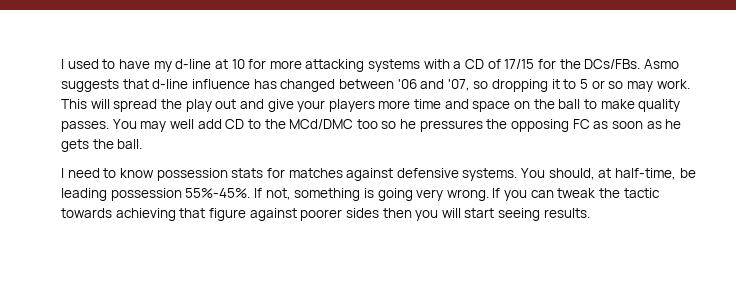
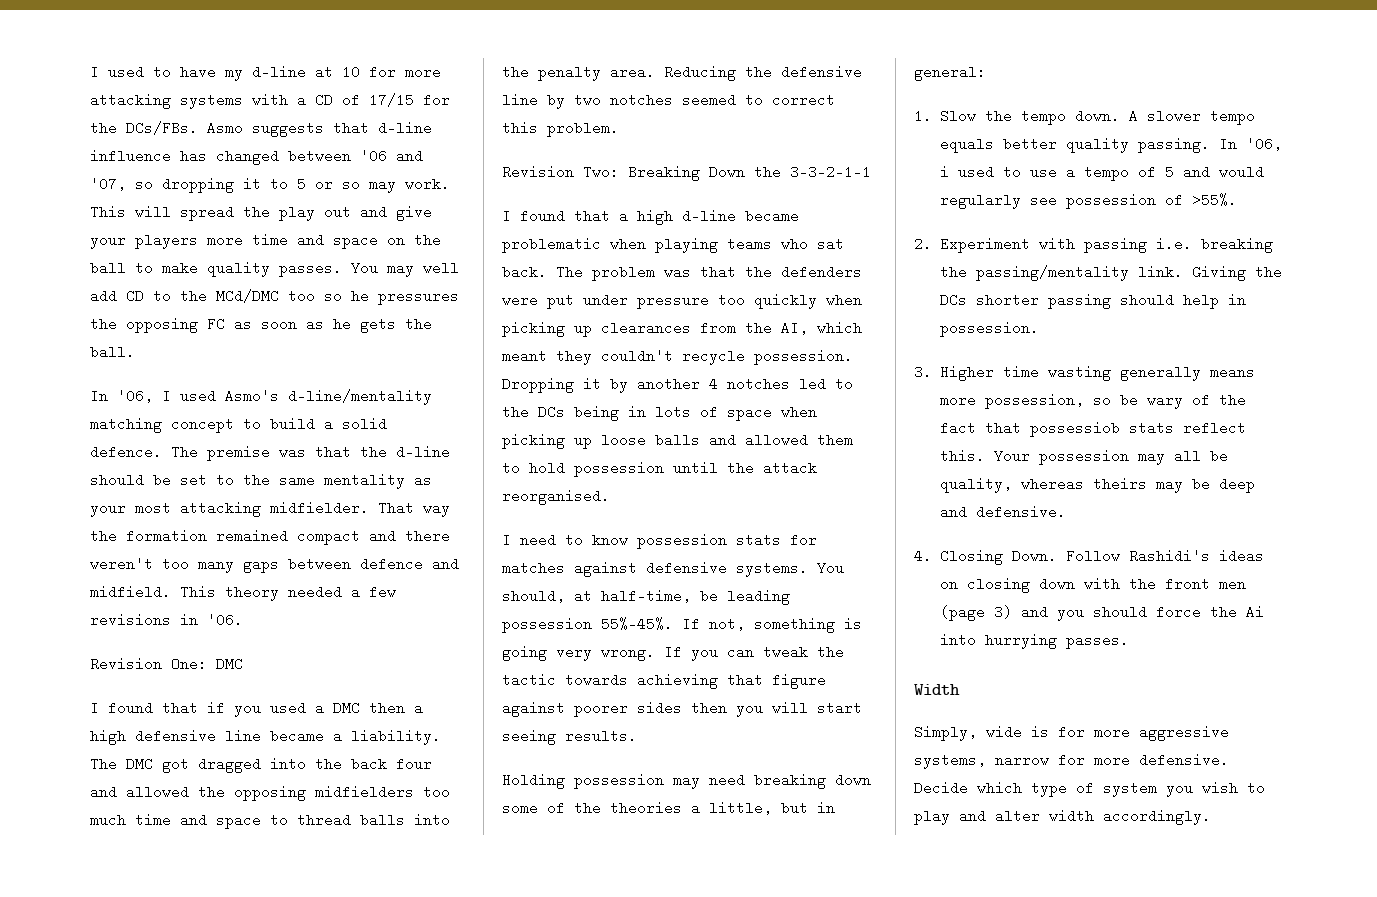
(143, 144) none -> [90,389,432,405] [90,417,387,433] [90,445,450,461] [90,473,432,489] [90,501,450,517] [90,529,450,545] [90,557,459,573] [90,585,396,601] [90,613,243,627] [90,657,243,671] [90,701,423,717] [90,729,441,745] [90,757,432,773] [90,785,450,801] [90,813,450,829] [502,65,862,81] [502,93,835,109] [502,121,619,137] [502,165,871,181] [502,209,799,225] [502,237,844,253] [502,265,862,281] [502,293,862,309] [502,321,862,337] [502,349,853,365] [502,377,853,393] [502,405,817,421] [502,433,853,449] [502,461,817,477] [502,489,610,505] // In '06, I used Asmo's d-line/mentality matching concept to build a solid defence. The premise was that the d-line should be set to the same mentality as your most attacking midfielder. That way the formation remained compact and there weren't too many gaps between defence and midfield. This theory needed a few revisions in '06. // Revision One: DMC // I found that if you used a DMC then a high defensive line became a liability. The DMC got dragged into the back four and allowed the opposing midfielders too much time and space to thread balls into the penalty area. Reducing the defensive line by two notches seemed to correct this problem. // Revision Two: Breaking Down the 3-3-2-1-1 // I found that a high d-line became problematic when playing teams who sat back. The problem was that the defenders were put under pressure too quickly when picking up clearances from the AI, which meant they couldn't recycle possession. Dropping it by another 4 notches led to the DCs being in lots of space when picking up loose balls and allowed them to hold possession until the attack reorganised.
(590, 213) none -> [502,773,871,789] [502,801,835,815] [914,65,986,81] [914,109,1256,125] [940,137,1283,153] [940,165,1265,181] [940,193,1238,209] [914,237,1274,253] [940,265,1283,281] [940,293,1247,309] [940,321,1040,337] [914,365,1256,381] [940,393,1247,409] [940,421,1247,437] [940,449,1229,465] [940,477,1256,493] [940,505,1067,519] [914,549,1265,565] [940,577,1247,593] [940,605,1265,621] [940,633,1130,649] [914,684,960,695] [914,725,1229,741] [914,753,1229,769] [914,781,1265,797] [914,809,1211,825] // Holding possession may need breaking down some of the theories a little, but in general: // 1. Slow the tempo down. A slower tempo equals better quality passing. In '06, i used to use a tempo of 5 and would regularly see possession of >55%. // 2. Experiment with passing i.e. breaking the passing/mentality link. Giving the DCs shorter passing should help in possession. // 3. Higher time wasting generally means more possession, so be wary of the fact that possessiob stats reflect this. Your possession may all be quality, whereas theirs may be deep and defensive. // 4. Closing Down. Follow Rashidi's ideas on closing down with the front men (page 3) and you should force the Ai into hurrying passes. // Width // Simply, wide is for more aggressive systems, narrow for more defensive. Decide which type of system you wish to play and alter width accordingly.

